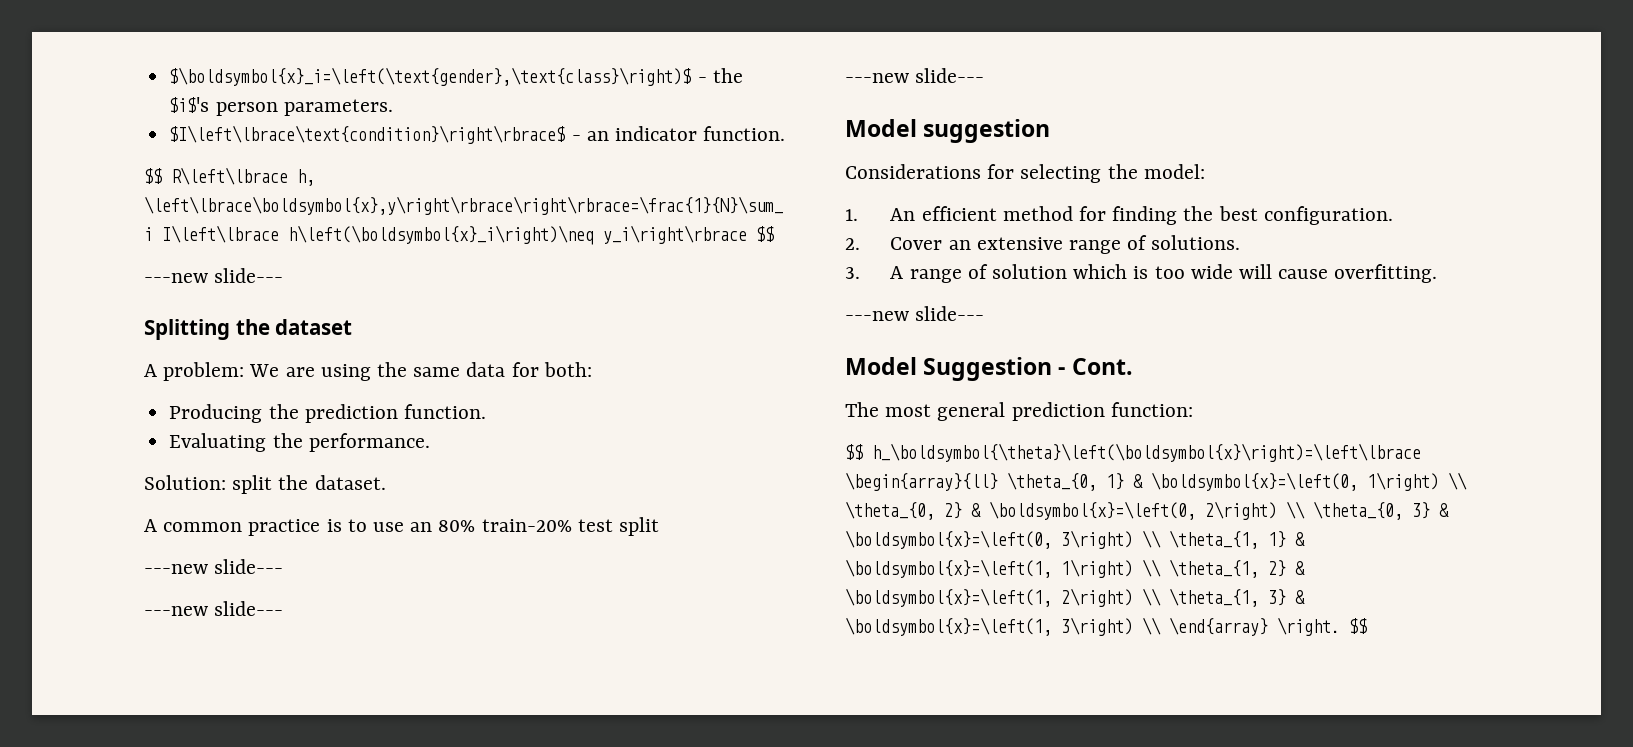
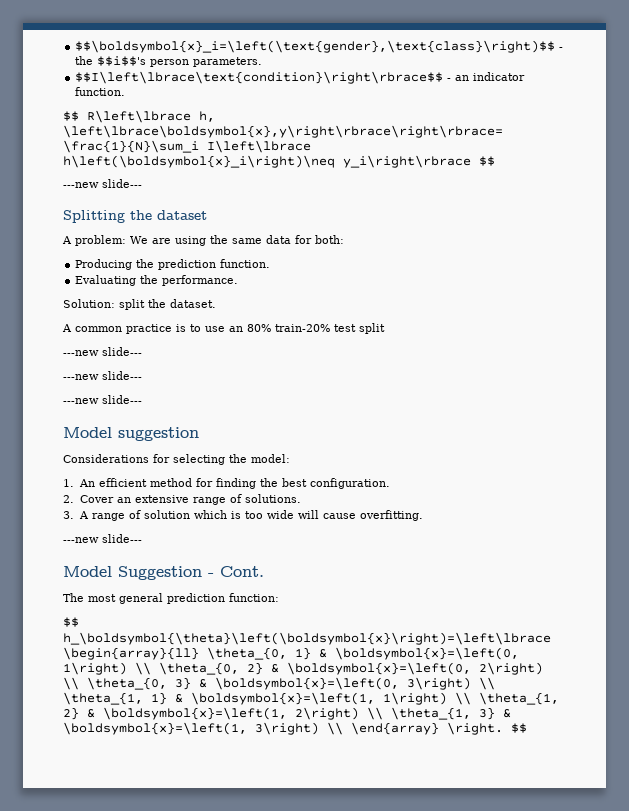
[169,67,692,86] $\boldsymbol{x}_i=\left(\text{gender},\text{class}\right)$ -> [75,40,556,53] $$\boldsymbol{x}_i=\left(\text{gender},\text{class}\right)$$
[169,97,210,113] $i$'s -> [97,56,147,66] $$i$$'s
[169,125,566,144] $I\left\lbrace\text{condition}\right\rbrace$ -> [75,71,444,84] $$I\left\lbrace\text{condition}\right\rbrace$$

